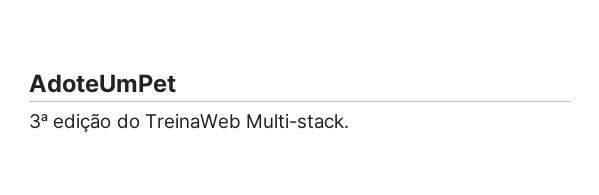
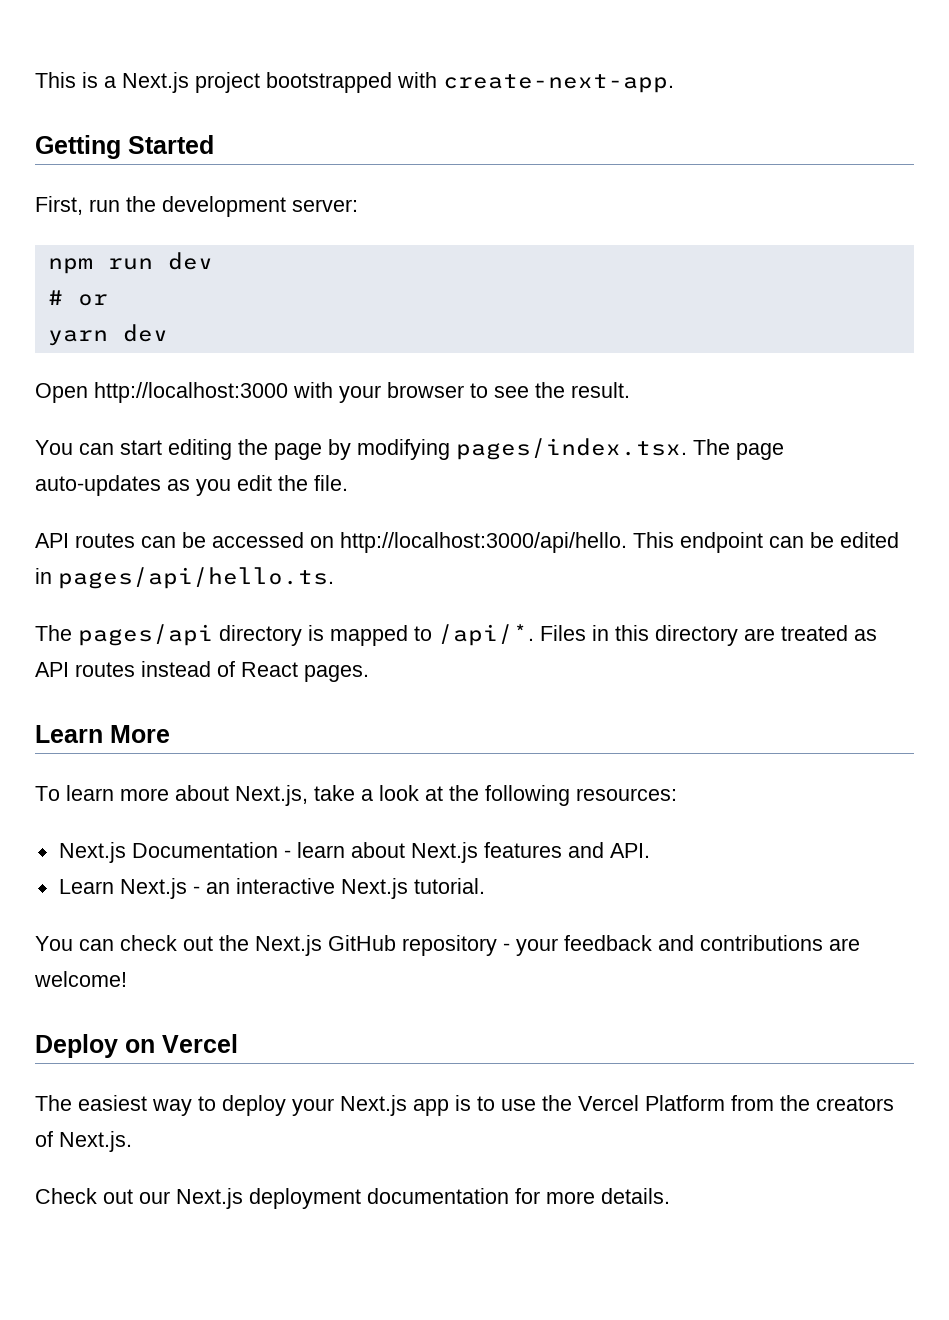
[29,74,176,93] [29,113,350,133] AdoteUmPet // 3ª edição do TreinaWeb Multi-stack. -> [35,72,674,93] [35,135,214,159] [35,196,358,217] [47,252,213,274] [47,290,108,306] [47,324,168,346] [35,382,630,403] [35,438,784,460] [35,475,348,496] [35,532,899,553] [35,567,334,589] [35,624,877,646] [35,661,369,682] [35,725,170,743] [35,785,677,806] [58,842,650,863] [58,878,485,899] [35,935,860,956] [34,971,127,987] [35,1034,238,1058] [35,1095,894,1116] [35,1131,132,1152] [35,1188,670,1209] This is a Next.js project bootstrapped with create-next-app. // Getting Started // First, run the development server: // npm run dev // # or // yarn dev // Open http://localhost:3000 with your browser to see the result. // You can start editing the page by modifying pages/index.tsx. The page auto-updates as you edit the file. // API routes can be accessed on http://localhost:3000/api/hello. This endpoint can be edited in pages/api/hello.ts. // The pages/api directory is mapped to /api/*. Files in this directory are treated as API routes instead of React pages. // Learn More // To learn more about Next.js, take a look at the following resources: // Next.js Documentation - learn about Next.js features and API. // Learn Next.js - an interactive Next.js tutorial. // You can check out the Next.js GitHub repository - your feedback and contributions are welcome! // Deploy on Vercel // The easiest way to deploy your Next.js app is to use the Vercel Platform from the creators of Next.js. // Check out our Next.js deployment documentation for more details.

